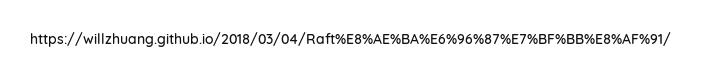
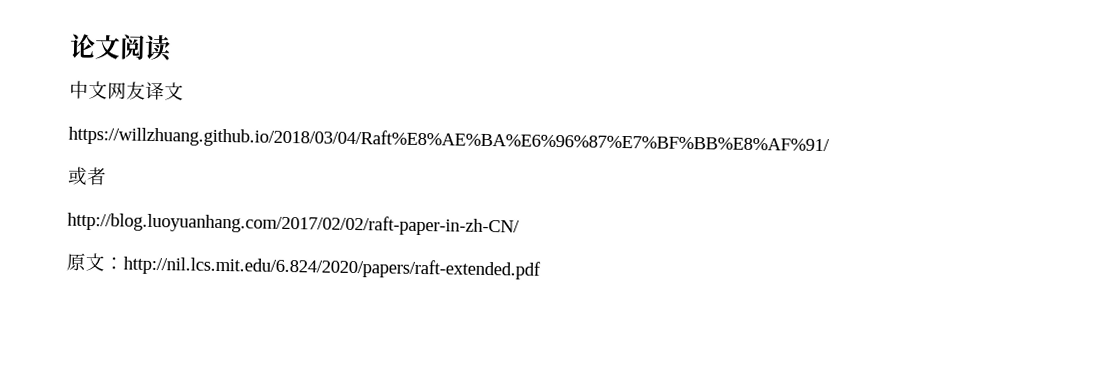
[30,32,671,47] https://willzhuang.github.io/2018/03/04/Raft%E8%AE%BA%E6%96%87%E7%BF%BB%E8%AF%91/ -> [69,33,172,62] [69,80,184,101] [68,125,830,156] [67,166,107,186] [67,211,520,237] [66,252,541,280] 论文阅读 // 中文网友译文 // https://willzhuang.github.io/2018/03/04/Raft%E8%AE%BA%E6%96%87%E7%BF%BB%E8%AF%91/ // 或者 // http://blog.luoyuanhang.com/2017/02/02/raft-paper-in-zh-CN/ // 原文：http://nil.lcs.mit.edu/6.824/2020/papers/raft-extended.pdf

